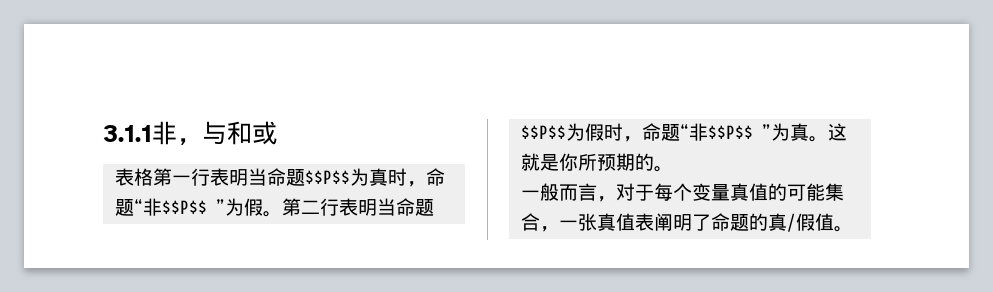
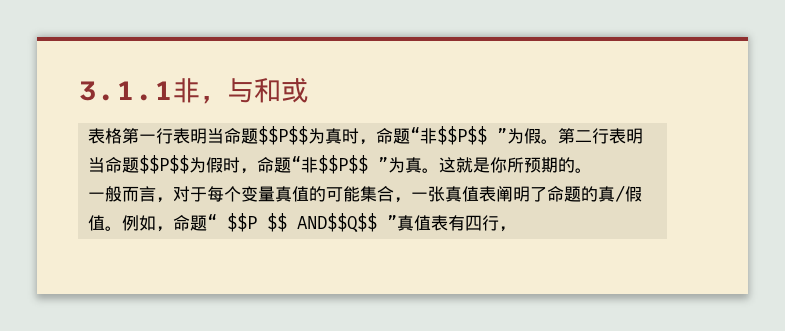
(853, 229) none -> [122,213,517,233] 例如，命题“ $$P $$ AND$$Q$$ ”真值表有四行，

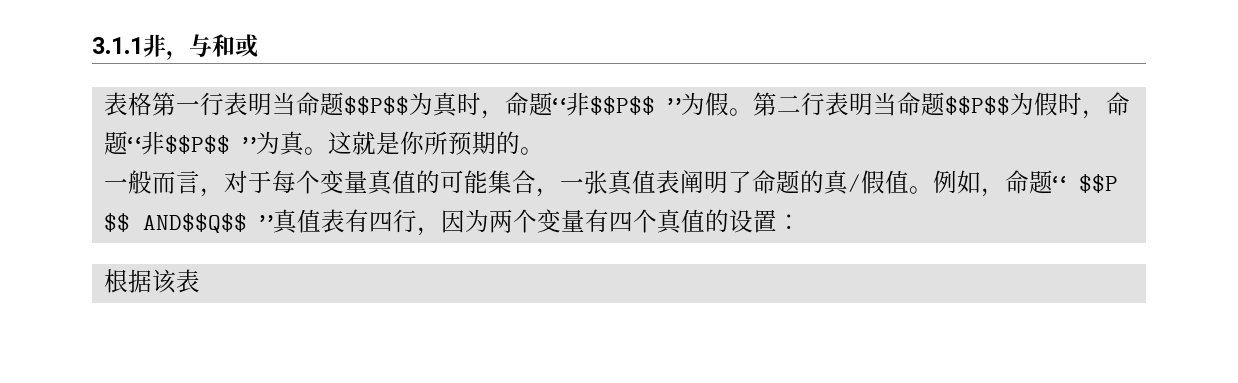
(517, 229) none -> [441,209,801,234] [104,269,200,294] 因为两个变量有四个真值的设置： // 根据该表

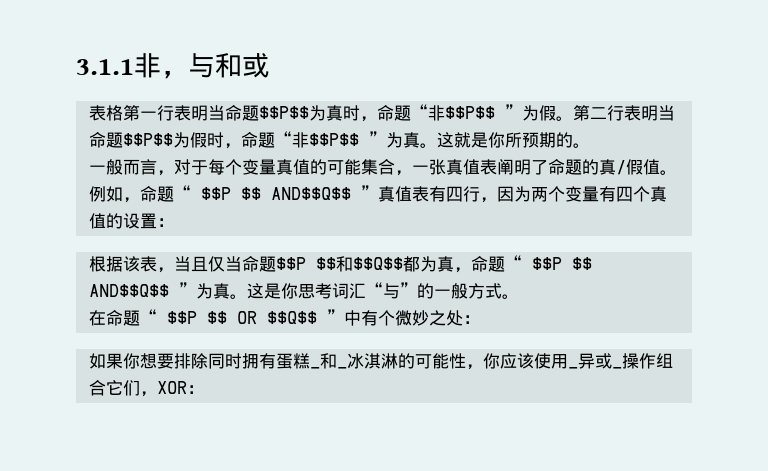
(200, 281) none -> [156,255,592,273] [88,282,519,299] [88,309,480,326] [88,353,673,370] [88,380,204,397] ，当且仅当命题$$P $$和$$Q$$都为真，命题“ $$P $$ AND$$Q$$ ”为真。这是你思考词汇“与”的一般方式。 // 在命题“ $$P $$ OR $$Q$$ ”中有个微妙之处： // 如果你想要排除同时拥有蛋糕_和_冰淇淋的可能性，你应该使用_异或_操作组合它们，XOR：

